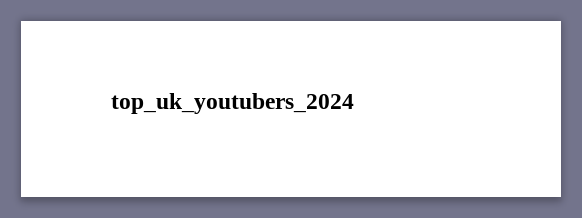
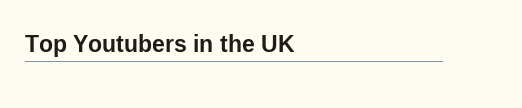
[111,93,354,114] top_uk_youtubers_2024 -> [25,34,295,57] Top Youtubers in the UK

